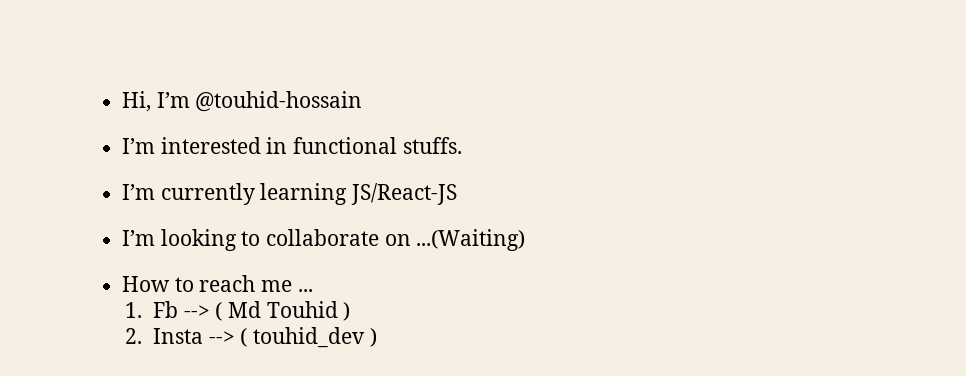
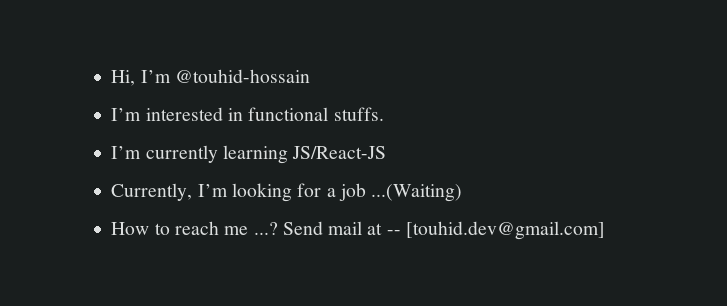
(458, 194) none -> [111,183,193,201] Currently,
[241,229,411,246] to collaborate on -> [297,183,366,201] for a job
[297,289,313,292] [125,301,351,321] [125,327,377,348] ... // 1. Fb --> ( Md Touhid ) // 2. Insta --> ( touhid_dev ) -> [253,221,605,240] ...? Send mail at -- [touhid.dev@gmail.com]

